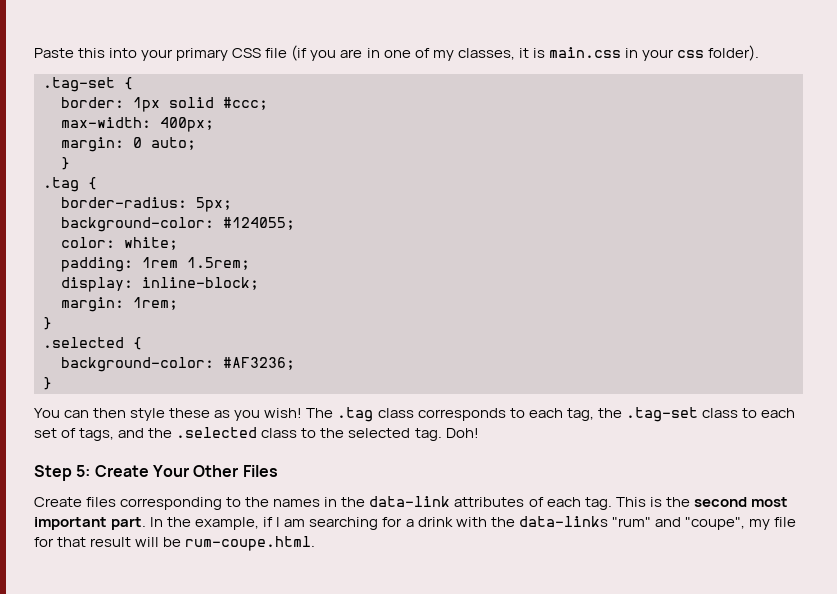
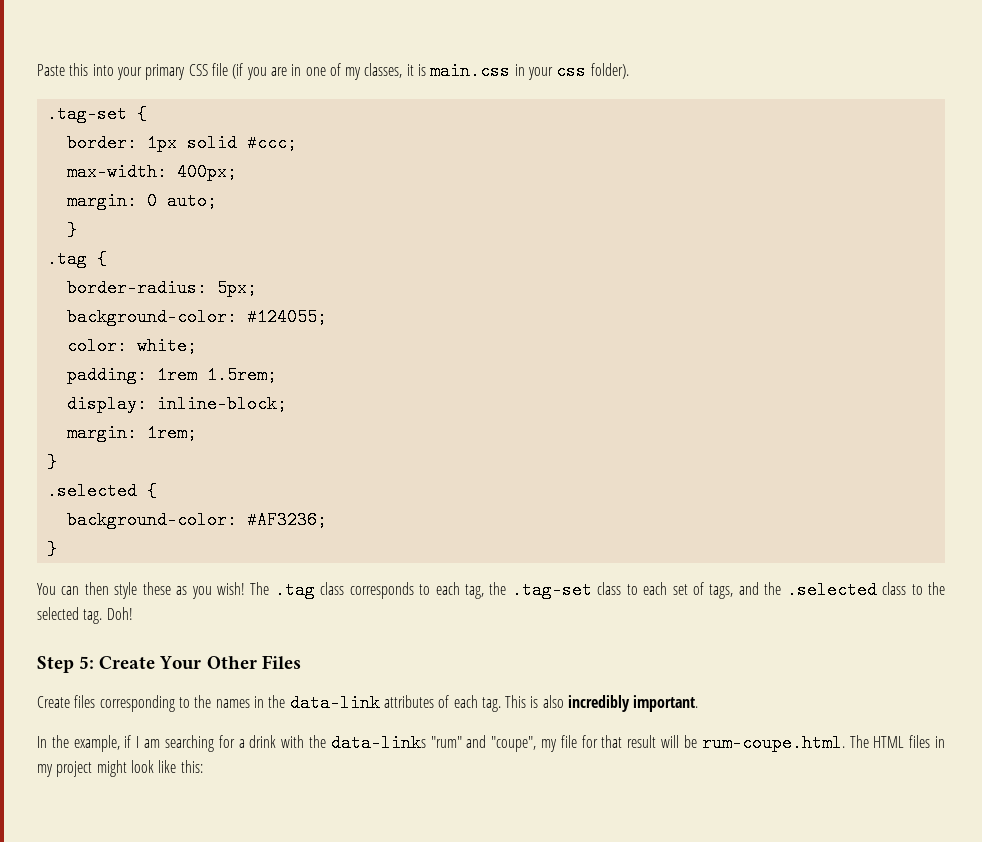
[665,497,788,507] [34,517,147,530] the second most important part. -> [542,695,699,712] also incredibly important. //
(316, 543) none -> [849,735,945,748] [37,760,203,777] The HTML files in my project might look like this:

